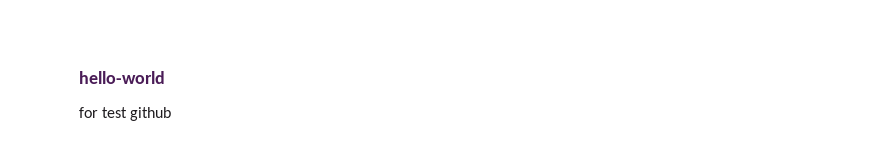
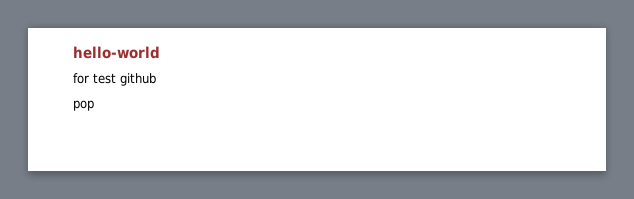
(172, 114) none -> [73,100,94,111] // pop

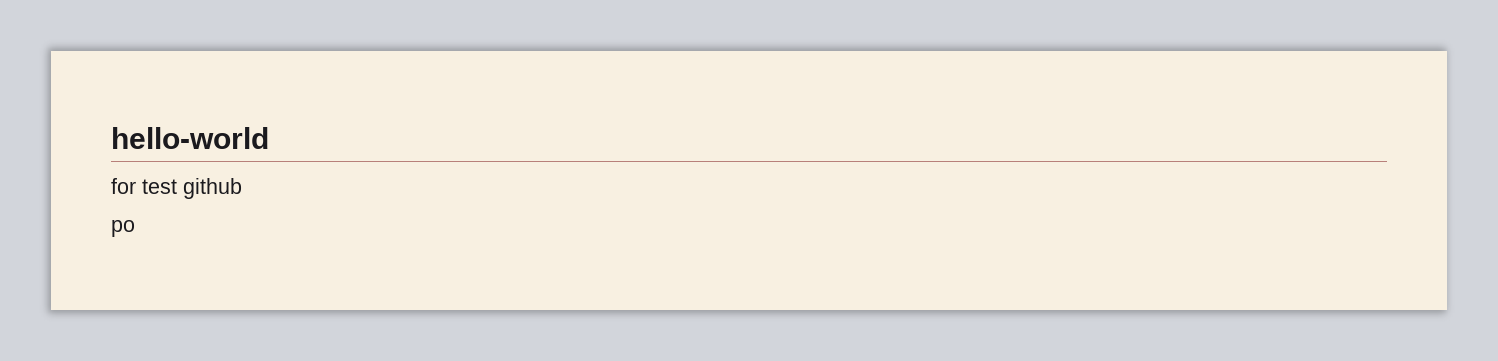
[73,100,94,111] pop -> [111,220,135,237] po

